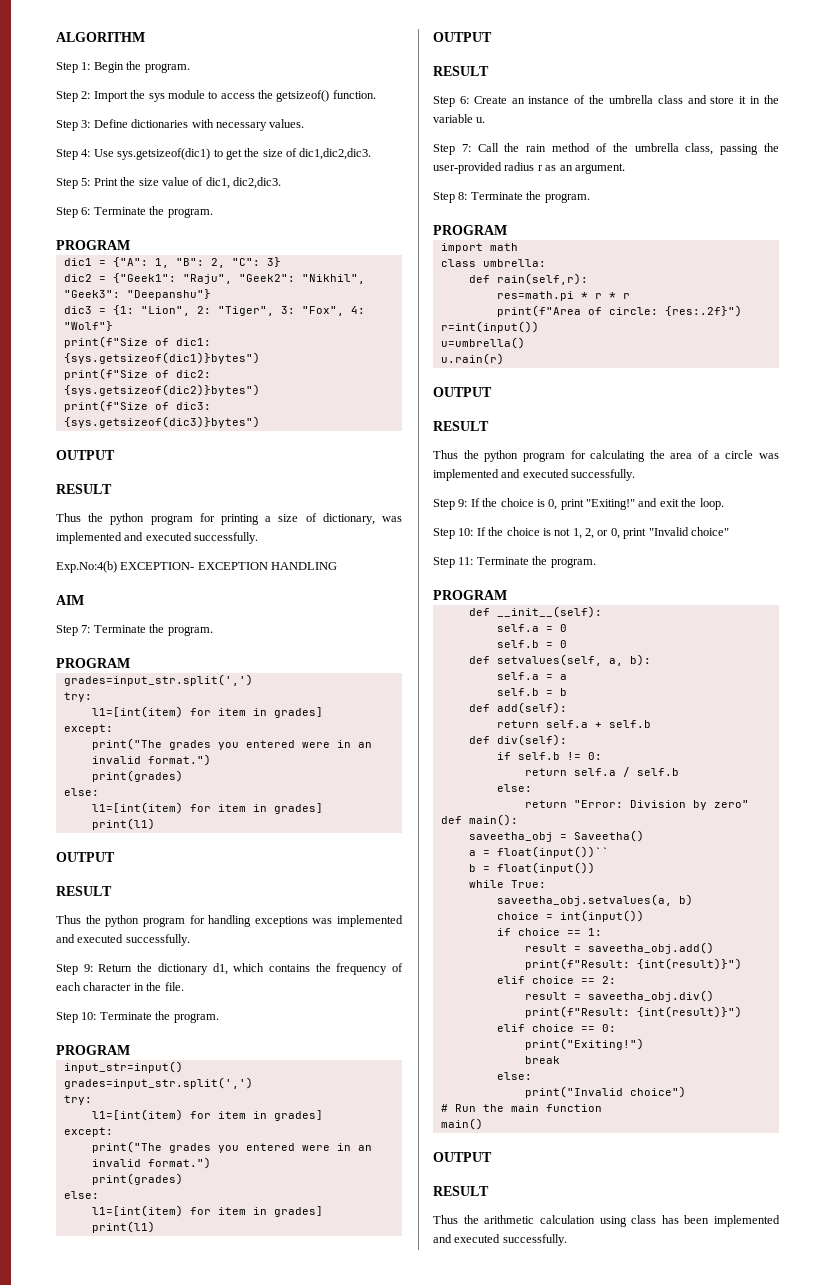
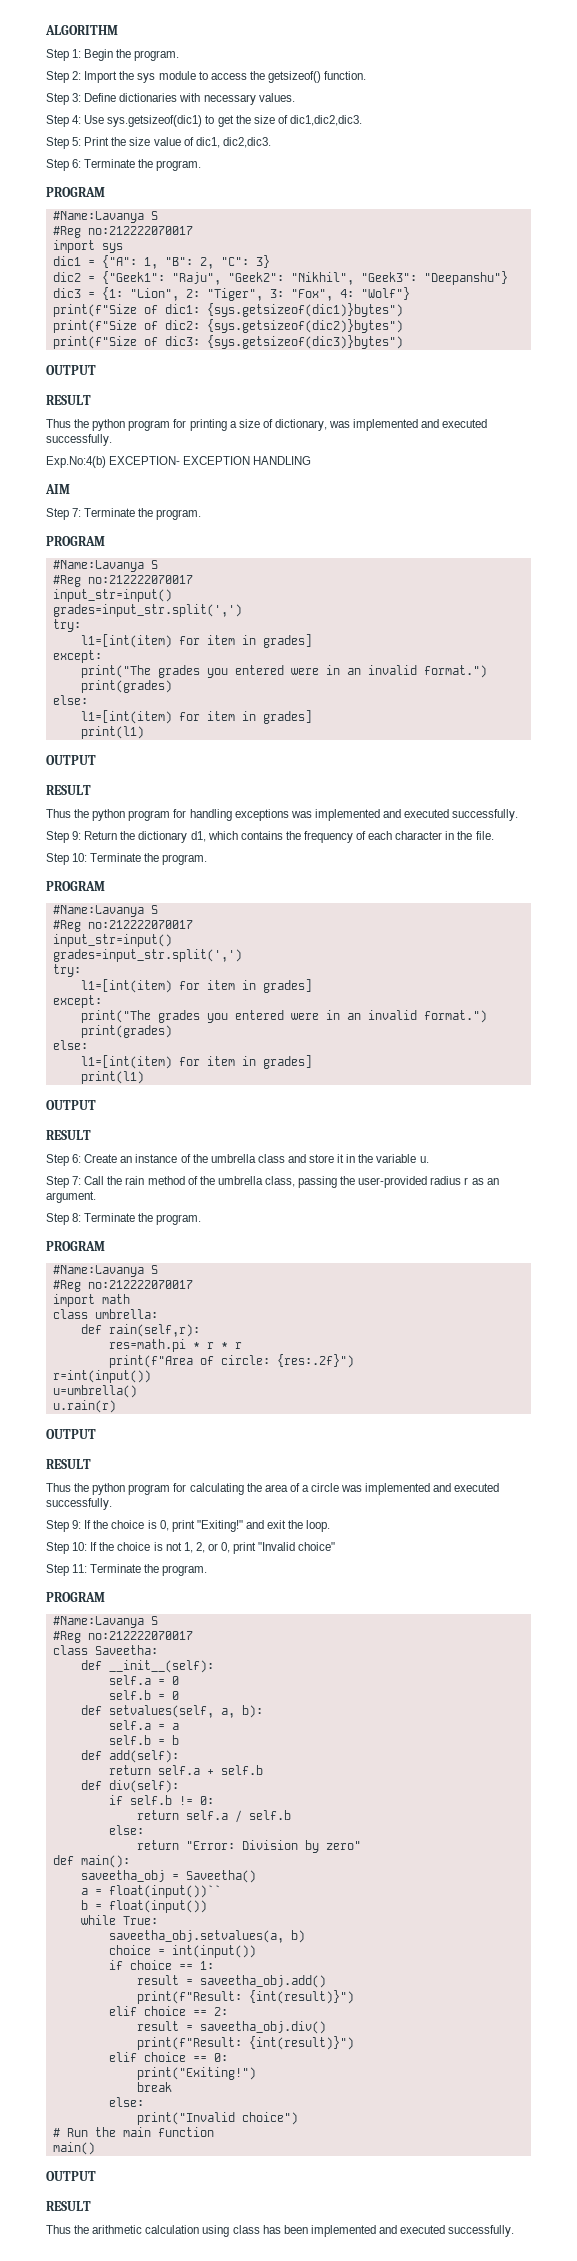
(130, 245) none -> [52,211,158,223] [52,226,193,238] [52,240,123,253] // #Name:Lavanya S // #Reg no:212222070017 // import sys
(130, 663) none -> [52,560,158,572] [52,575,193,587] [52,589,172,602] // #Name:Lavanya S // #Reg no:212222070017 // input_str=input()
(130, 1050) none -> [52,905,158,917] [52,920,193,932] // #Name:Lavanya S // #Reg no:212222070017
(507, 230) none -> [52,1265,158,1277] [52,1280,193,1292] // #Name:Lavanya S // #Reg no:212222070017
(507, 595) none -> [52,1616,158,1628] [52,1631,193,1643] [52,1645,158,1655] // #Name:Lavanya S // #Reg no:212222070017 // class Saveetha:

